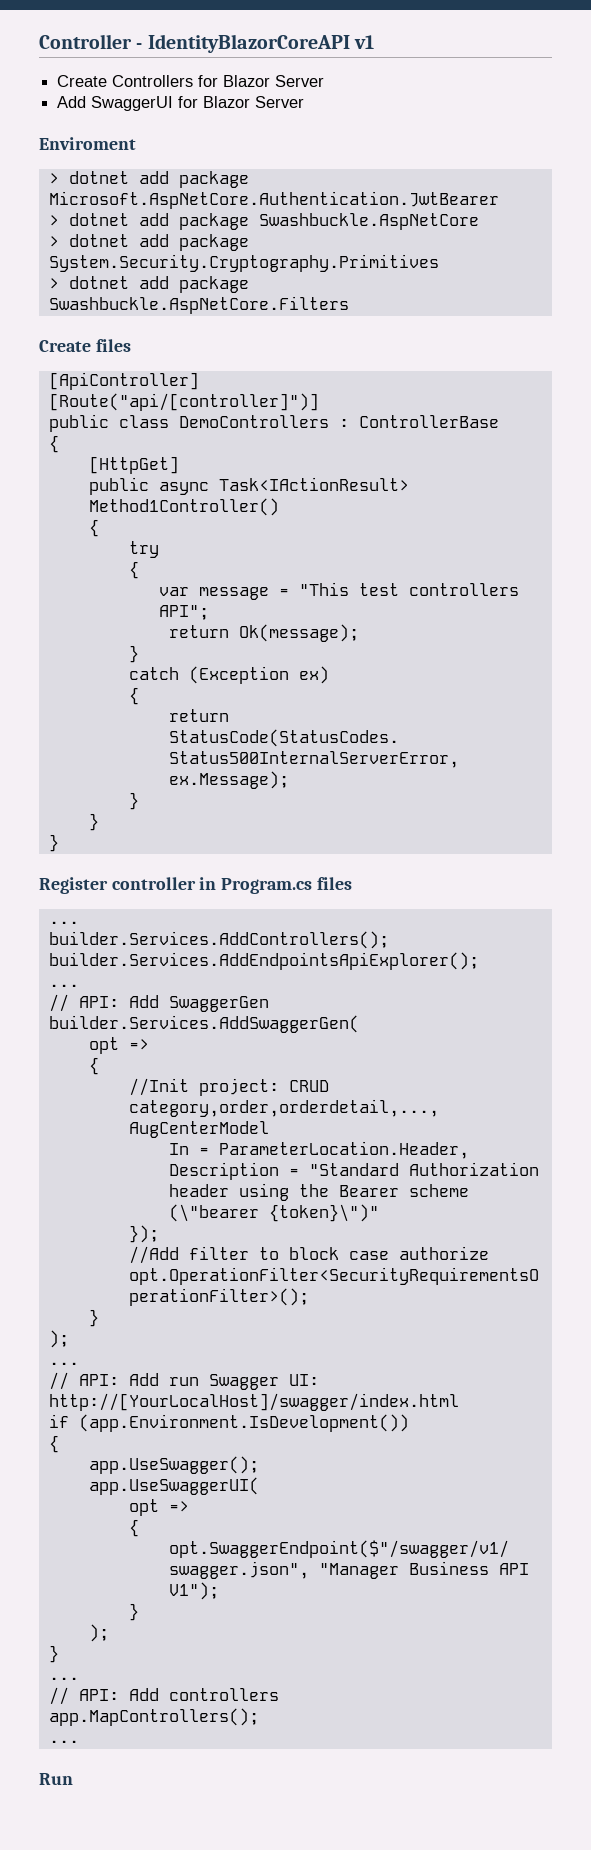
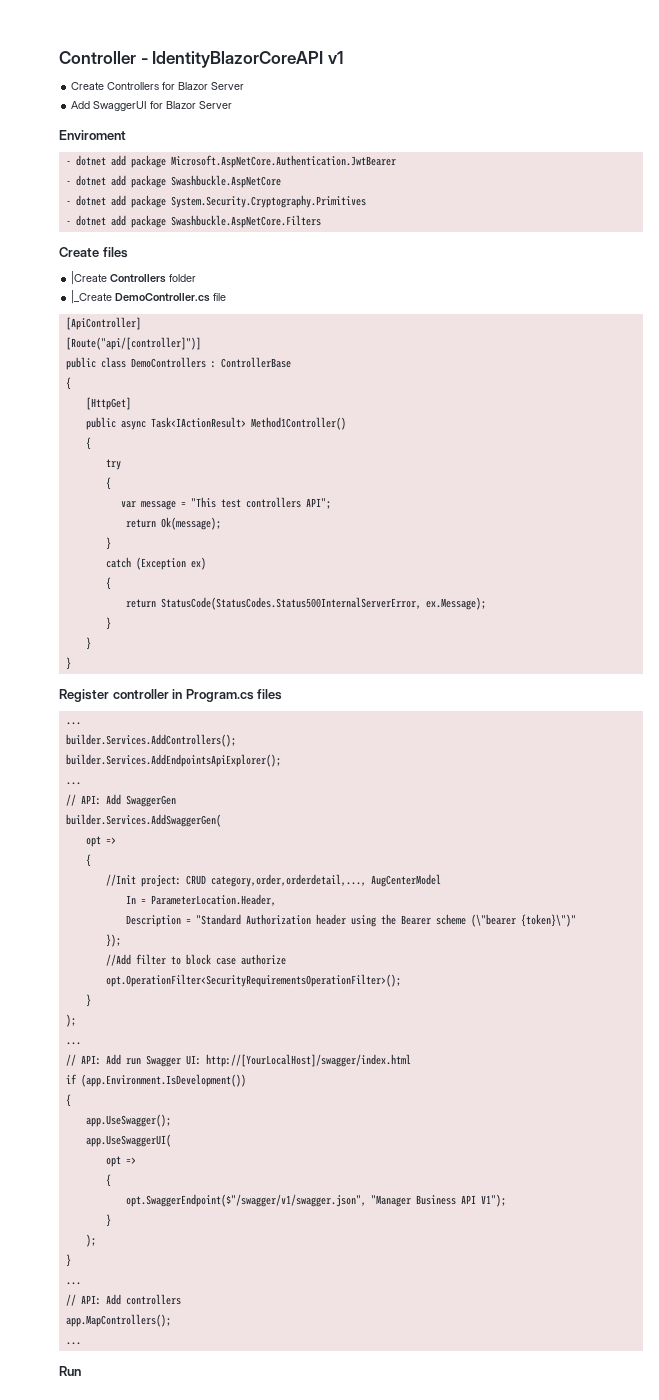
[48,173,59,184] > -> [65,161,71,165] -
[48,215,59,226] > -> [65,181,71,185] -
[48,236,59,247] > -> [65,201,71,205] -
[48,278,59,289] > -> [65,221,71,225] -
(131, 345) none -> [71,271,197,285] [71,290,227,304] // |Create Controllers folder // |_Create DemoController.cs file

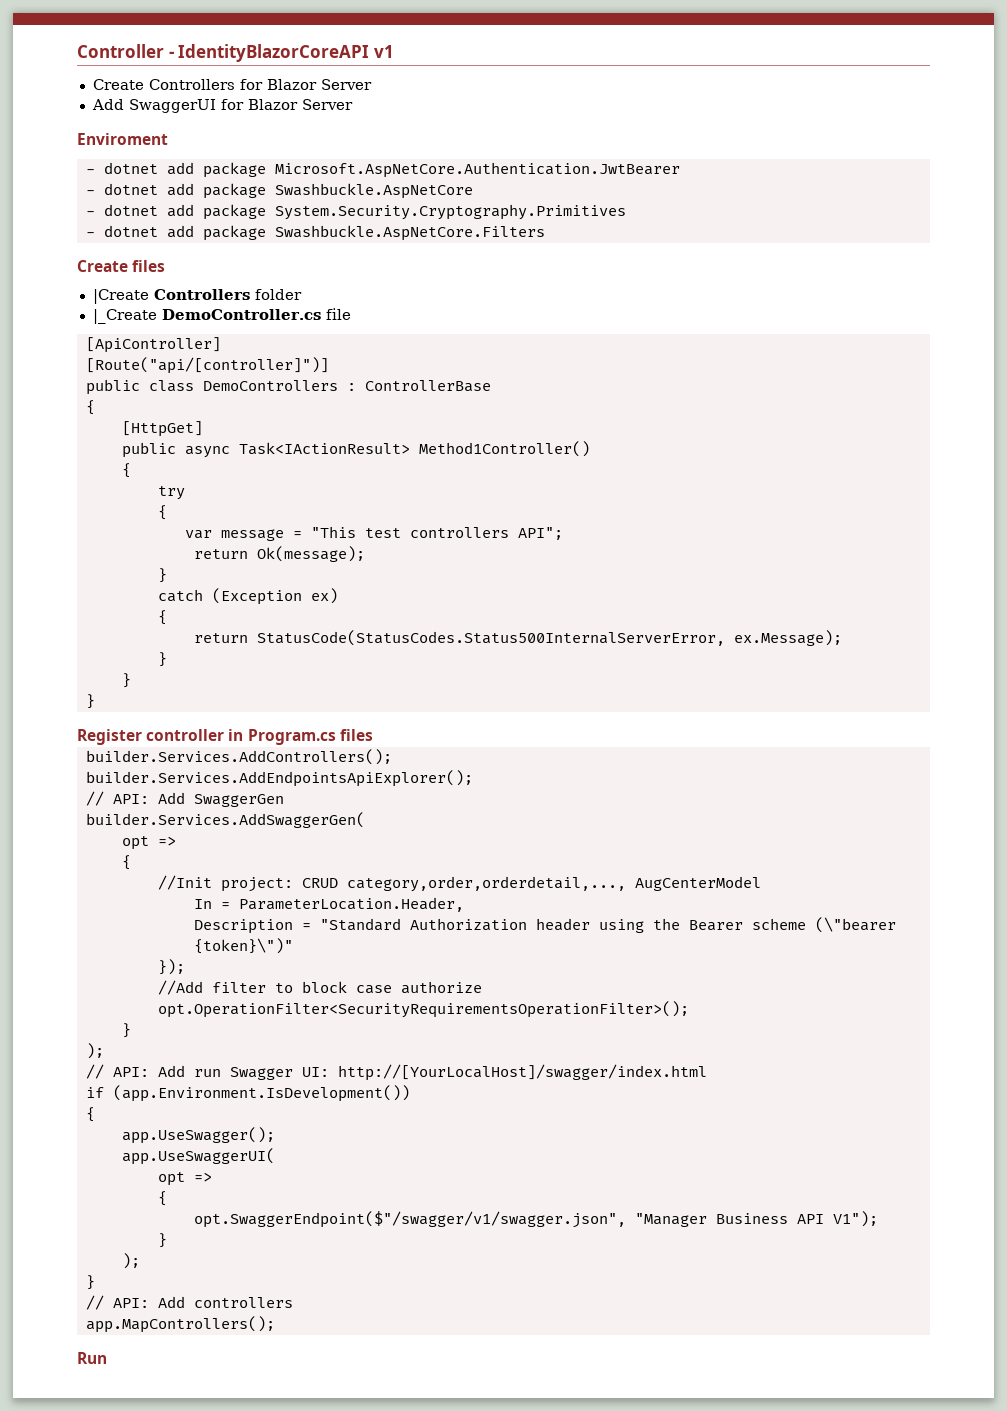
[65,722,81,725] // ... -> (373, 735) none
[65,782,81,785] // ... -> (473, 778) none
[65,1042,81,1045] // ... -> (104, 1051) none
[65,1282,81,1285] // ... -> (95, 1282) none
[65,1342,81,1345] // ... -> (275, 1324) none

